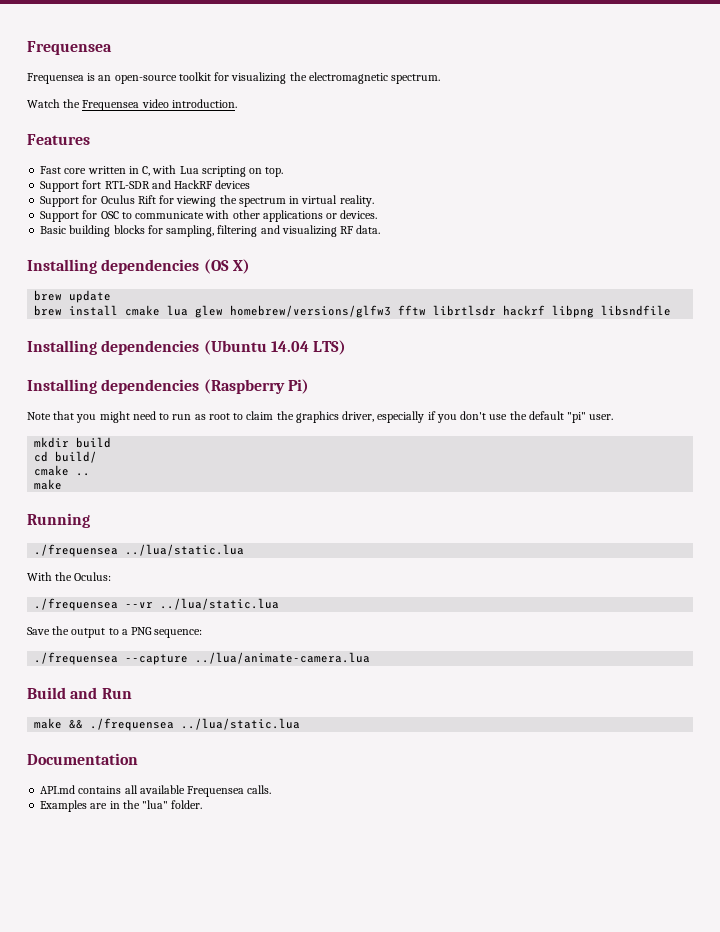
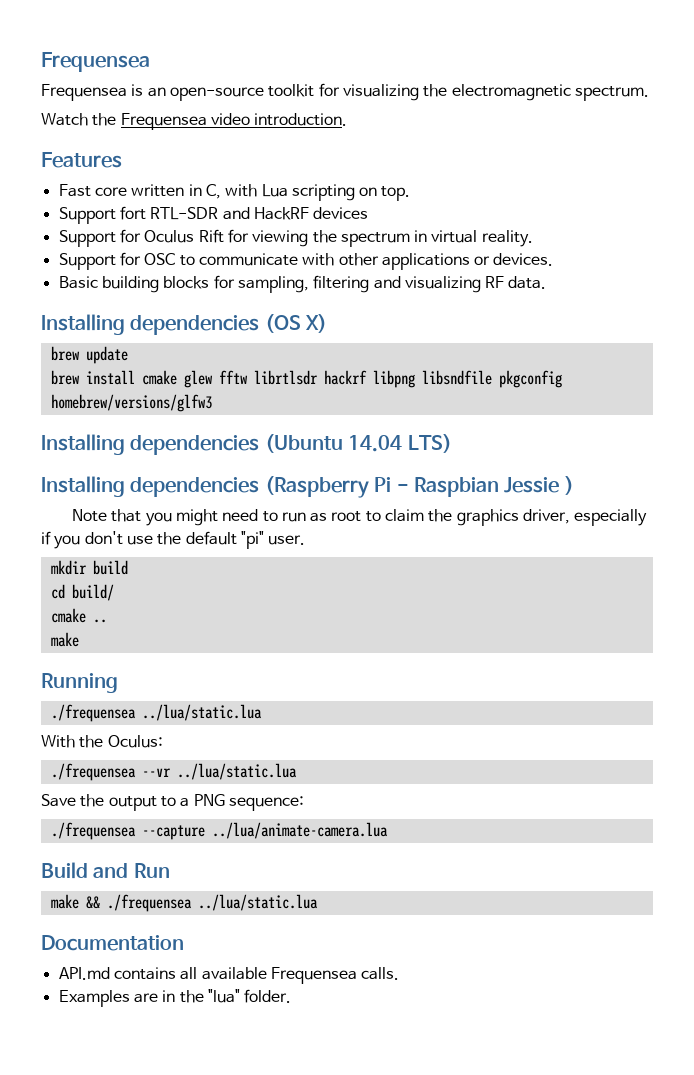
[167,305,392,318] lua glew homebrew/versions/glfw3 -> [183,370,213,388] glew
(672, 310) none -> [498,370,562,388] [50,394,212,412] pkgconfig homebrew/versions/glfw3
[287,379,309,394] Pi) -> [374,476,574,497] Pi - Raspbian Jessie )

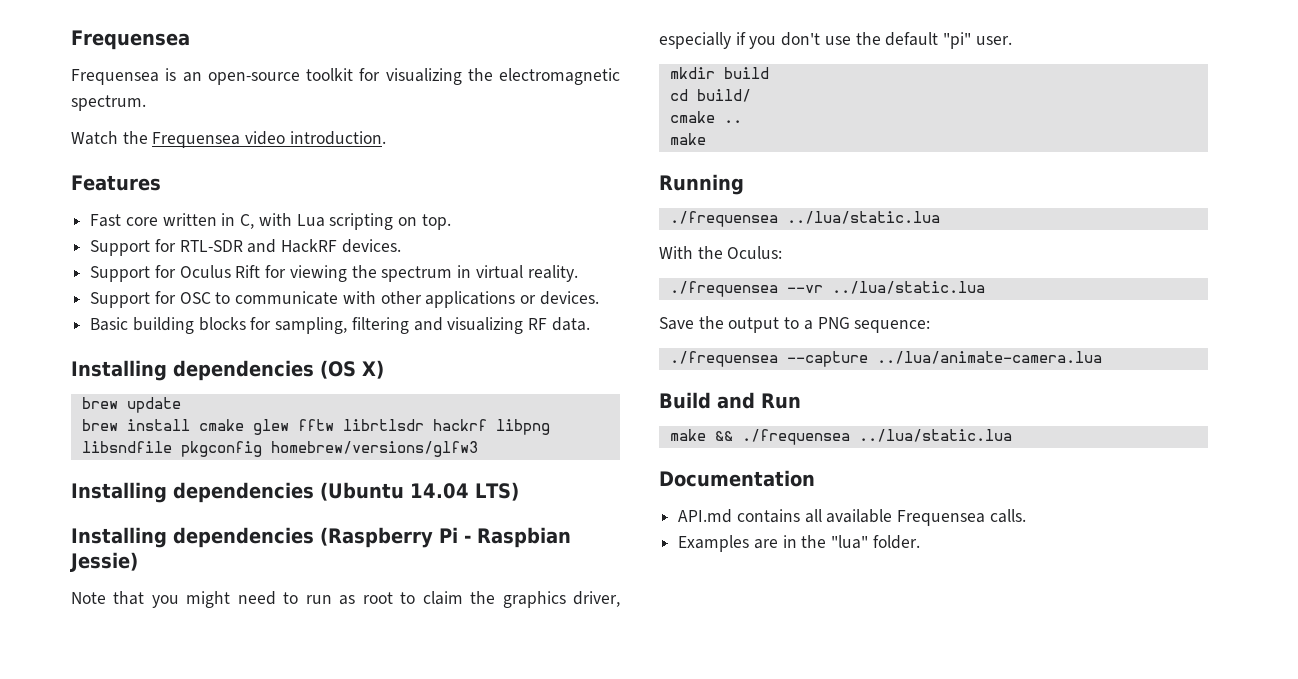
[119,206,146,220] fort -> [154,239,176,252] for
[313,207,369,219] devices -> [341,239,401,253] devices.
[504,476,574,495] Jessie ) -> [70,552,138,572] Jessie)

